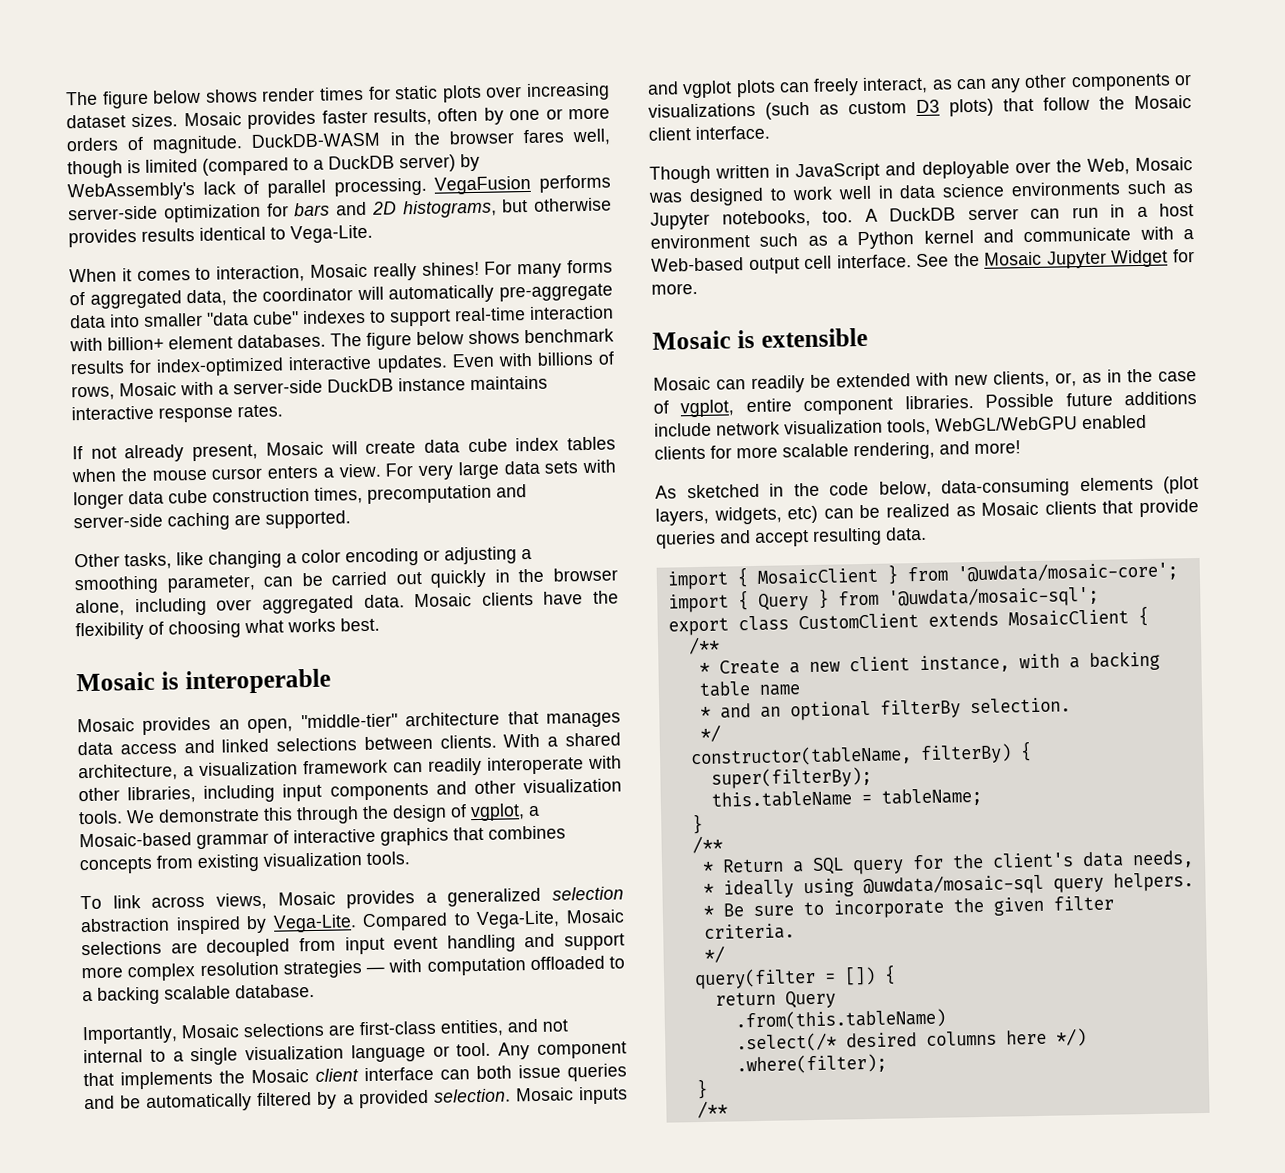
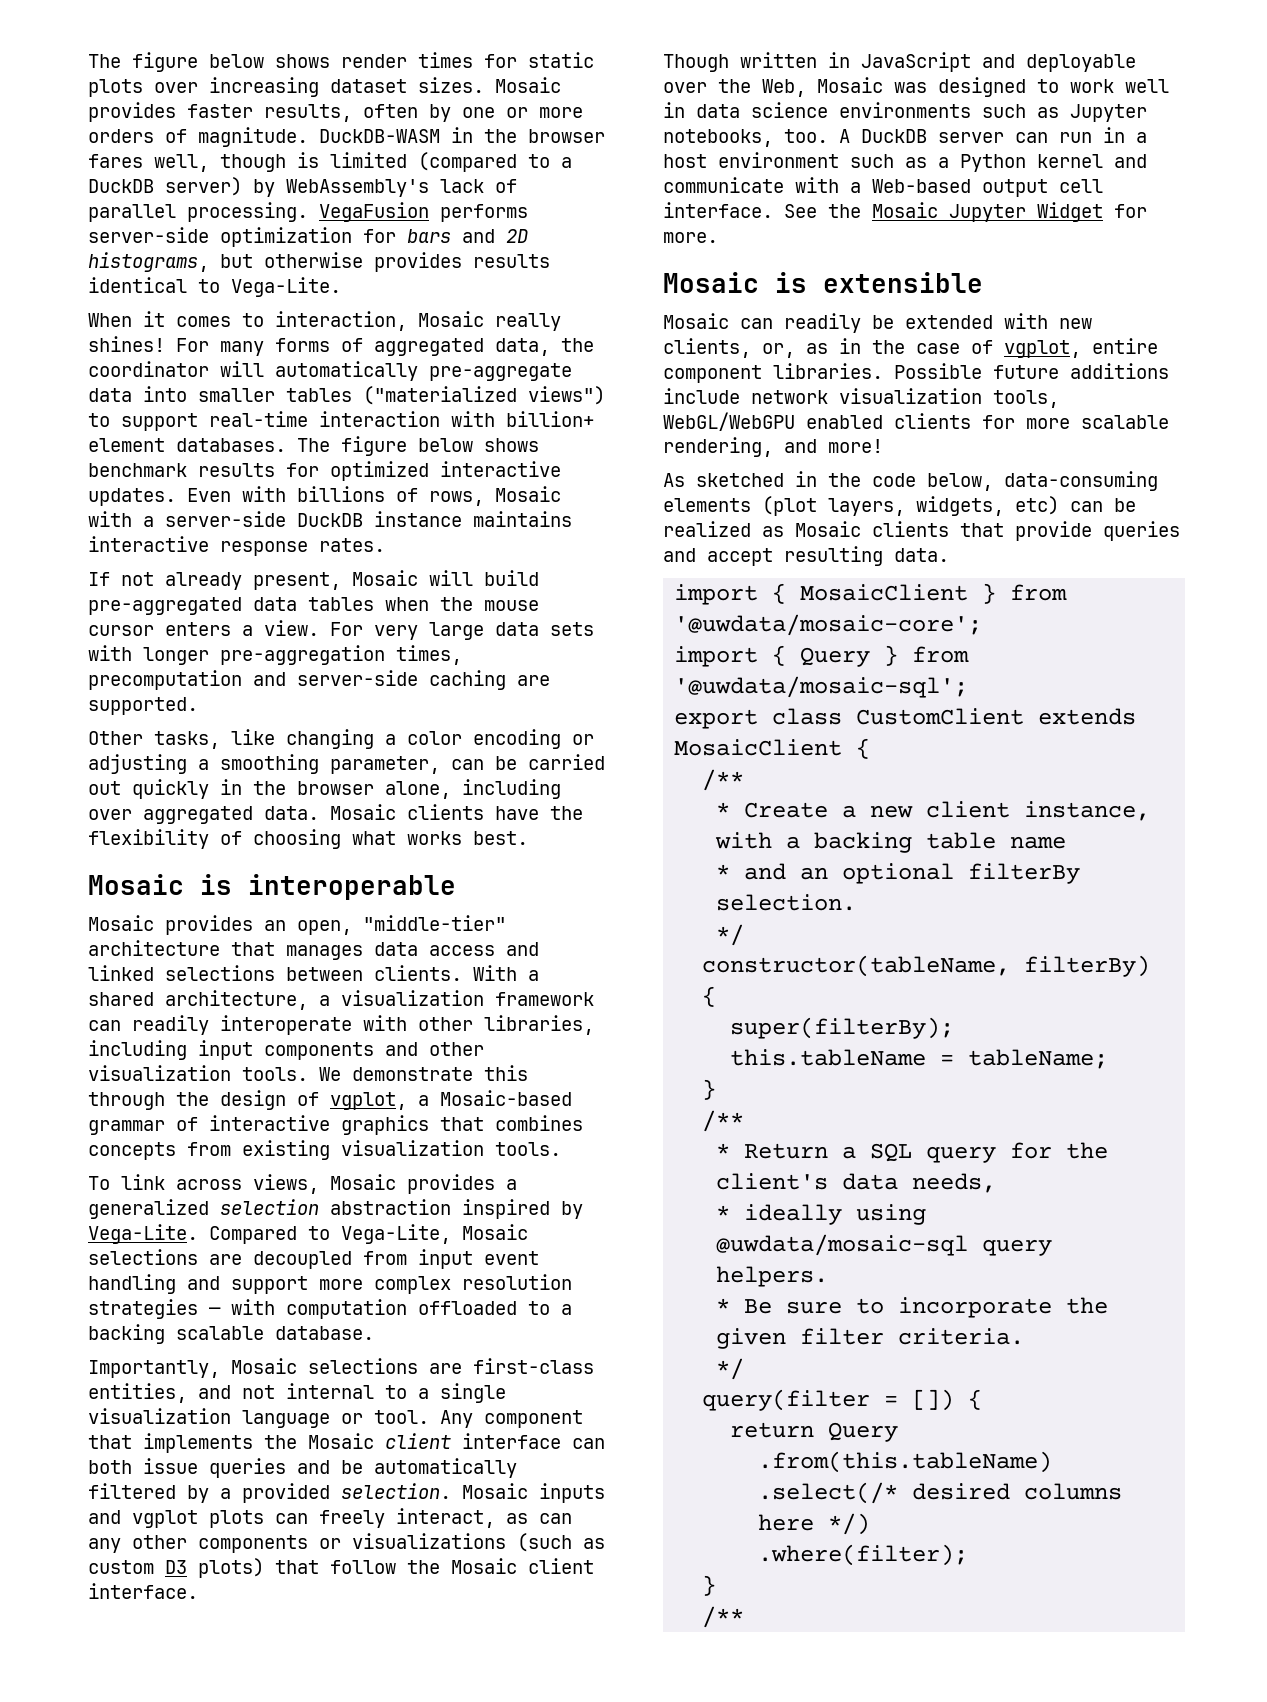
[207,309,366,326] "data cube" indexes -> [286,386,605,405] tables ("materialized views")
[156,357,285,377] index-optimized -> [330,461,429,481] optimized
[365,437,560,454] create data cube index -> [484,570,539,586] [88,597,297,615] build pre-aggregated data
[128,487,310,505] data cube construction -> [220,645,385,665] pre-aggregation

